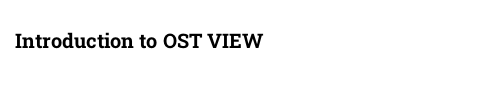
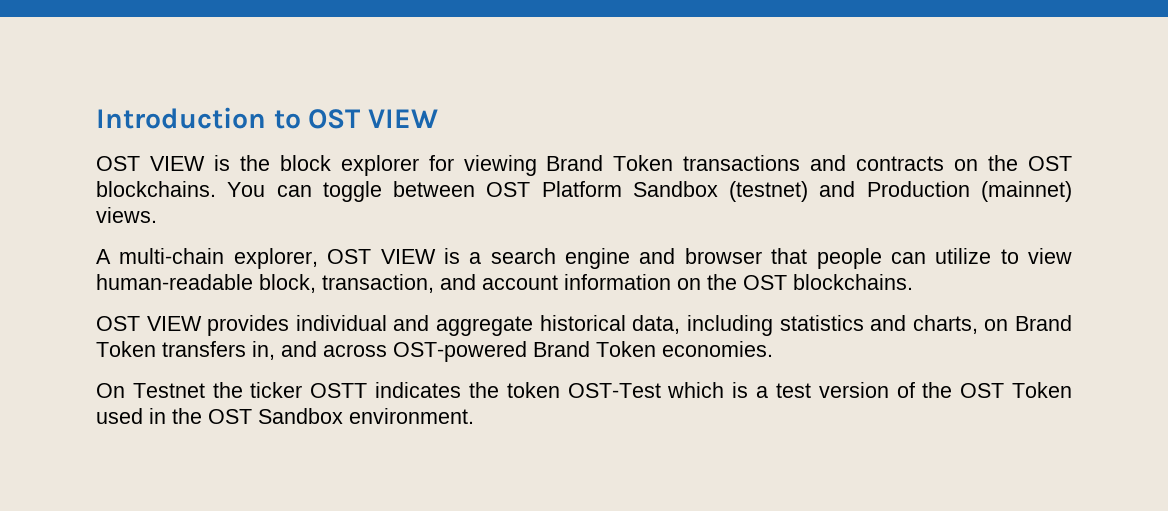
(265, 40) none -> [96,155,1072,176] [96,181,1072,202] [96,207,157,223] [96,248,1072,269] [96,274,913,293] [96,315,1073,336] [96,341,773,362] [96,382,1073,398] [96,408,474,424] // OST VIEW is the block explorer for viewing Brand Token transactions and contracts on the OST blockchains. You can toggle between OST Platform Sandbox (testnet) and Production (mainnet) views. // A multi-chain explorer, OST VIEW is a search engine and browser that people can utilize to view human-readable block, transaction, and account information on the OST blockchains. // OST VIEW provides individual and aggregate historical data, including statistics and charts, on Brand Token transfers in, and across OST-powered Brand Token economies. // On Testnet the ticker OSTT indicates the token OST-Test which is a test version of the OST Token used in the OST Sandbox environment.

